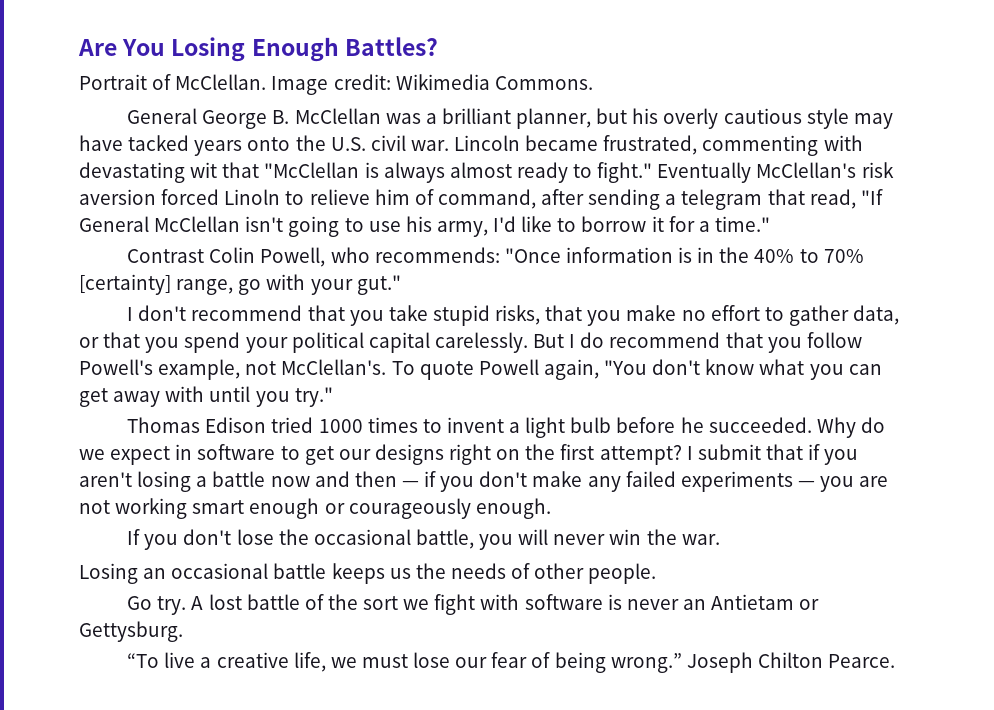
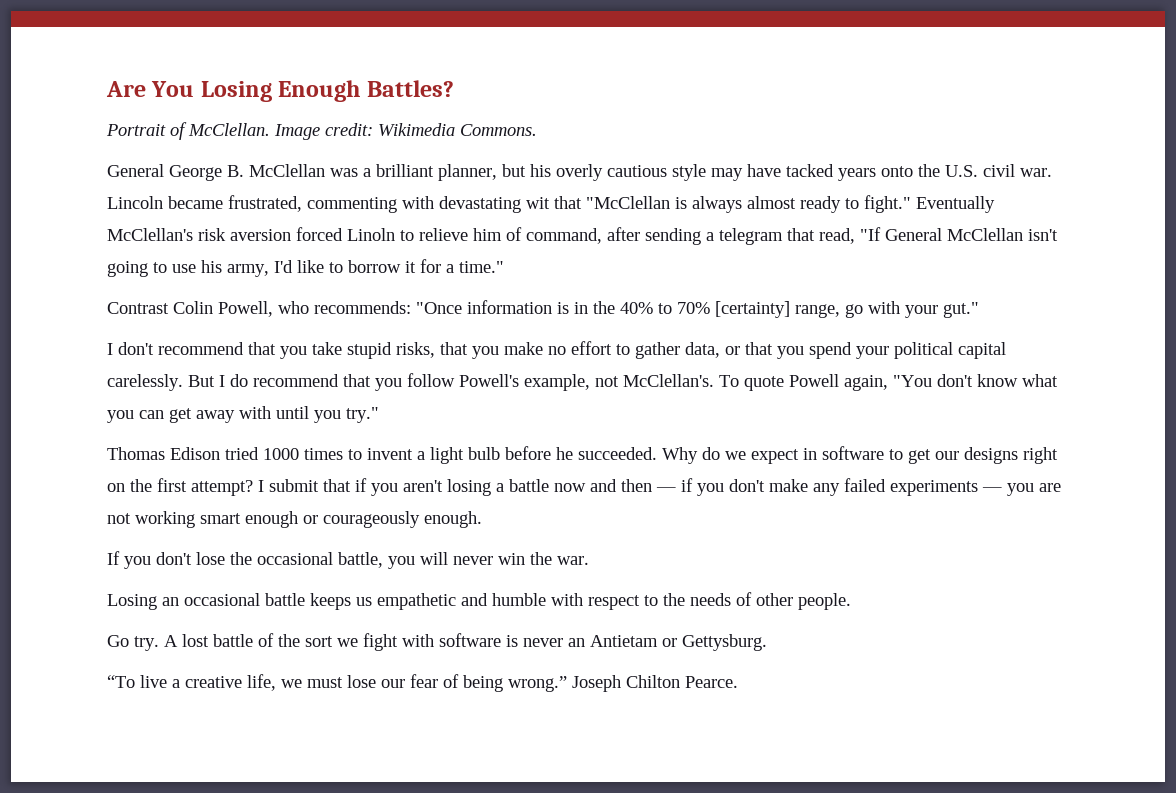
(411, 573) none -> [377,593,658,610] empathetic and humble with respect to

